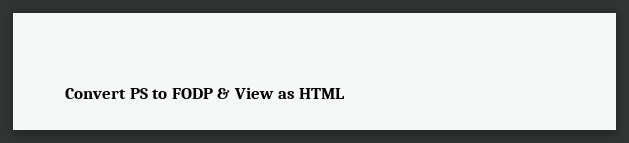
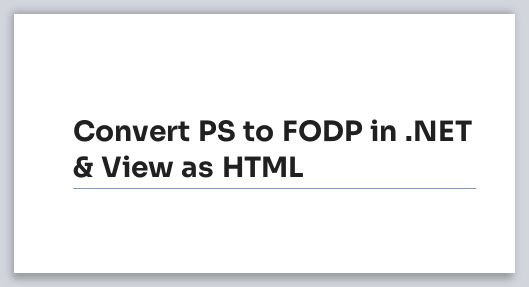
(213, 93) none -> [370,119,472,141] in .NET

